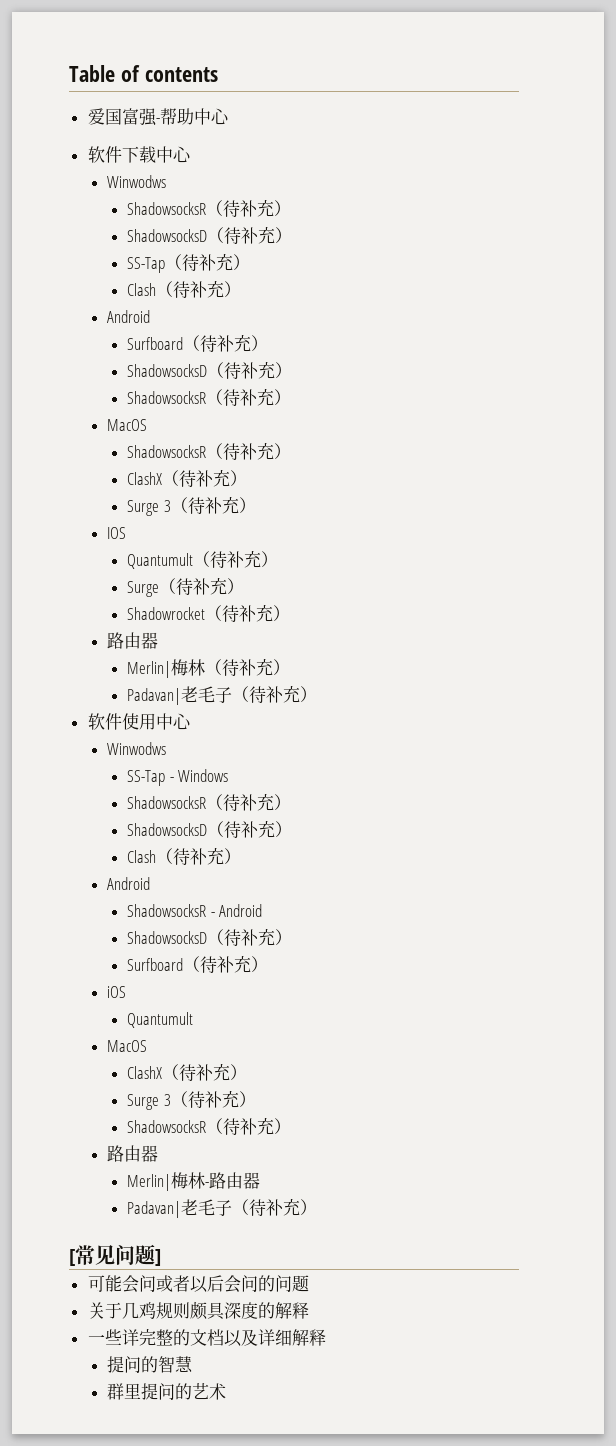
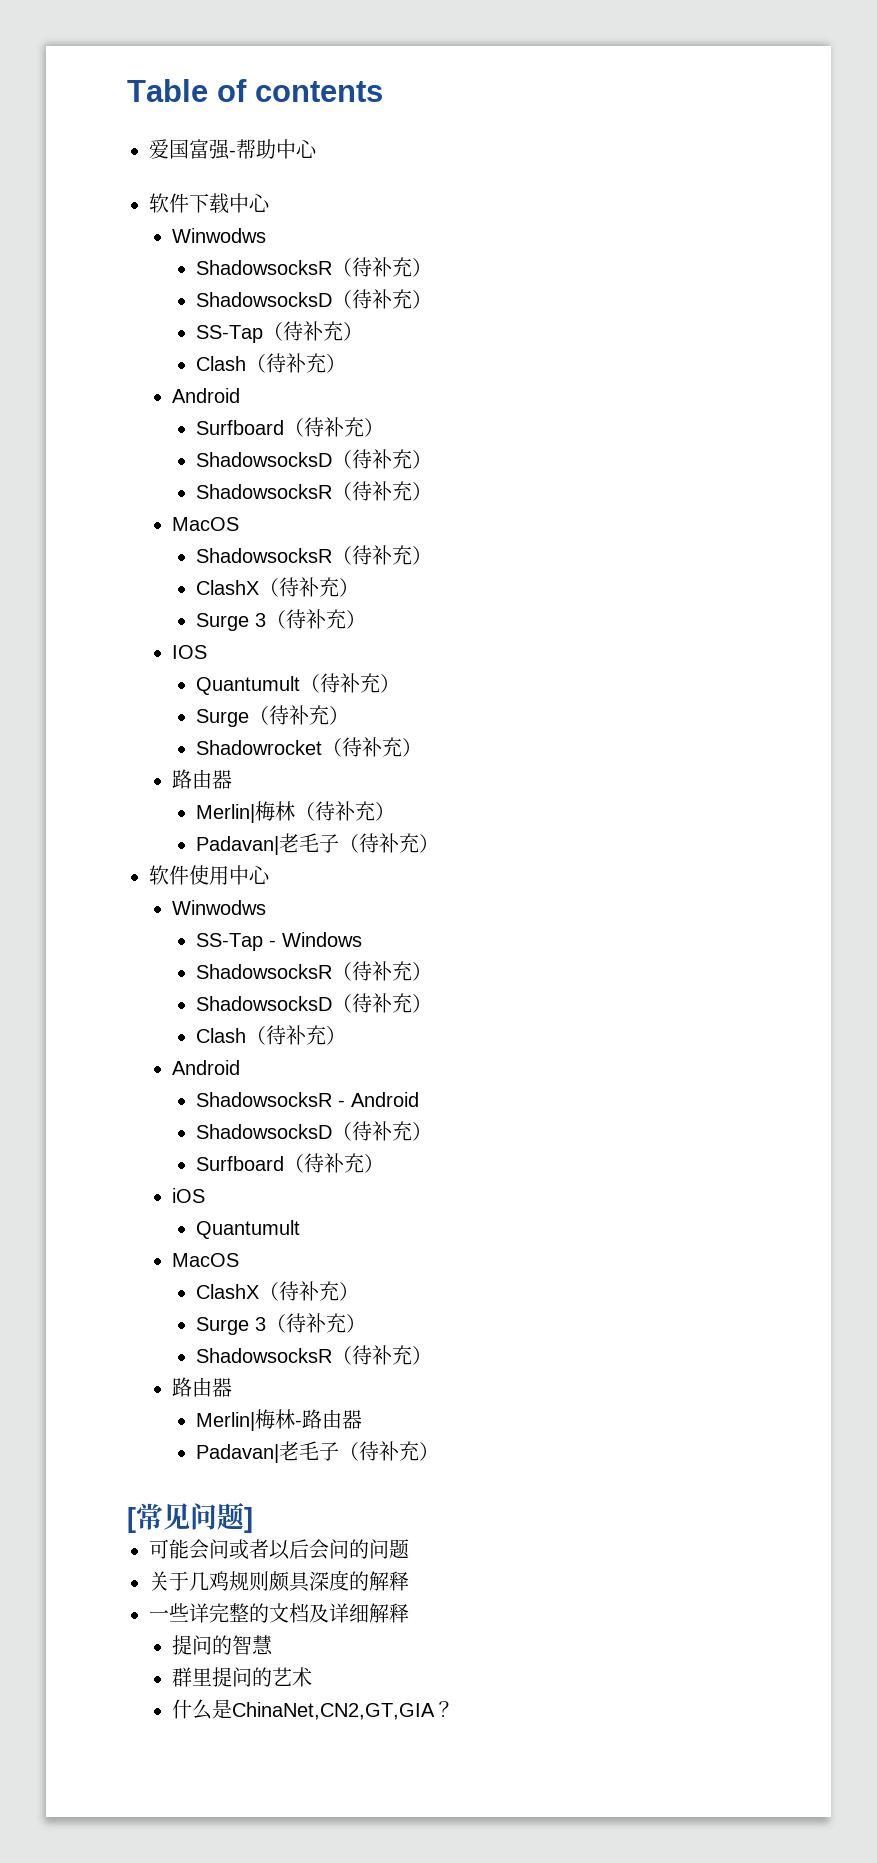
[223,1330,242,1347] 以 -> (309, 1613) none
(227, 1391) none -> [172,1699,455,1720] // 什么是ChinaNet,CN2,GT,GIA？

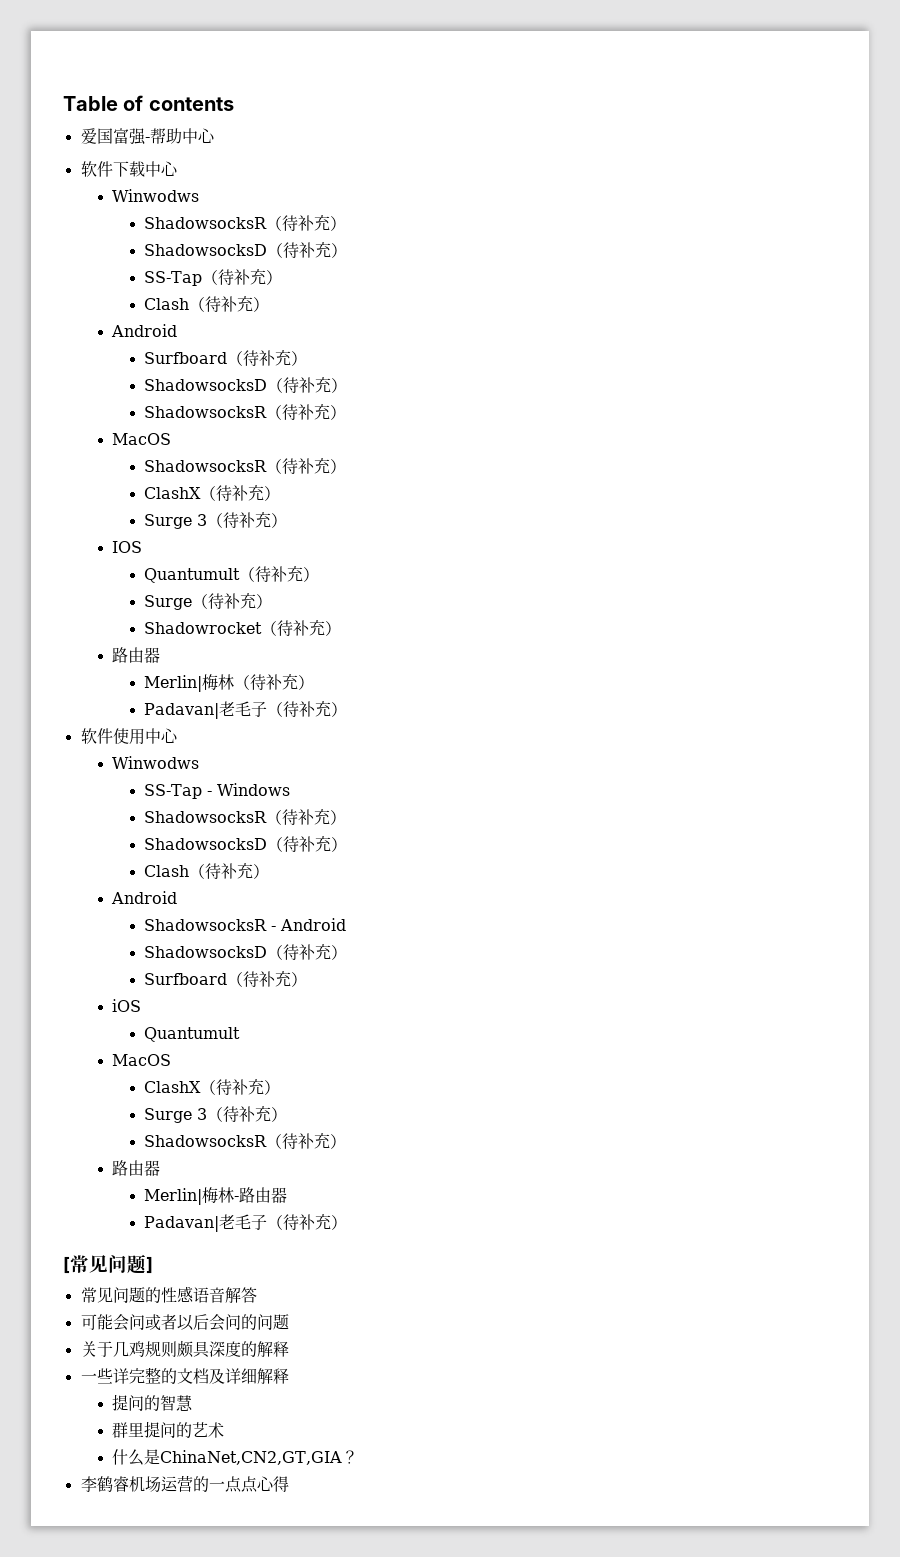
(253, 1520) none -> [80,1286,257,1303] // 常见问题的性感语音解答
(455, 1709) none -> [80,1475,289,1493] // 李鹤睿机场运营的一点点心得

